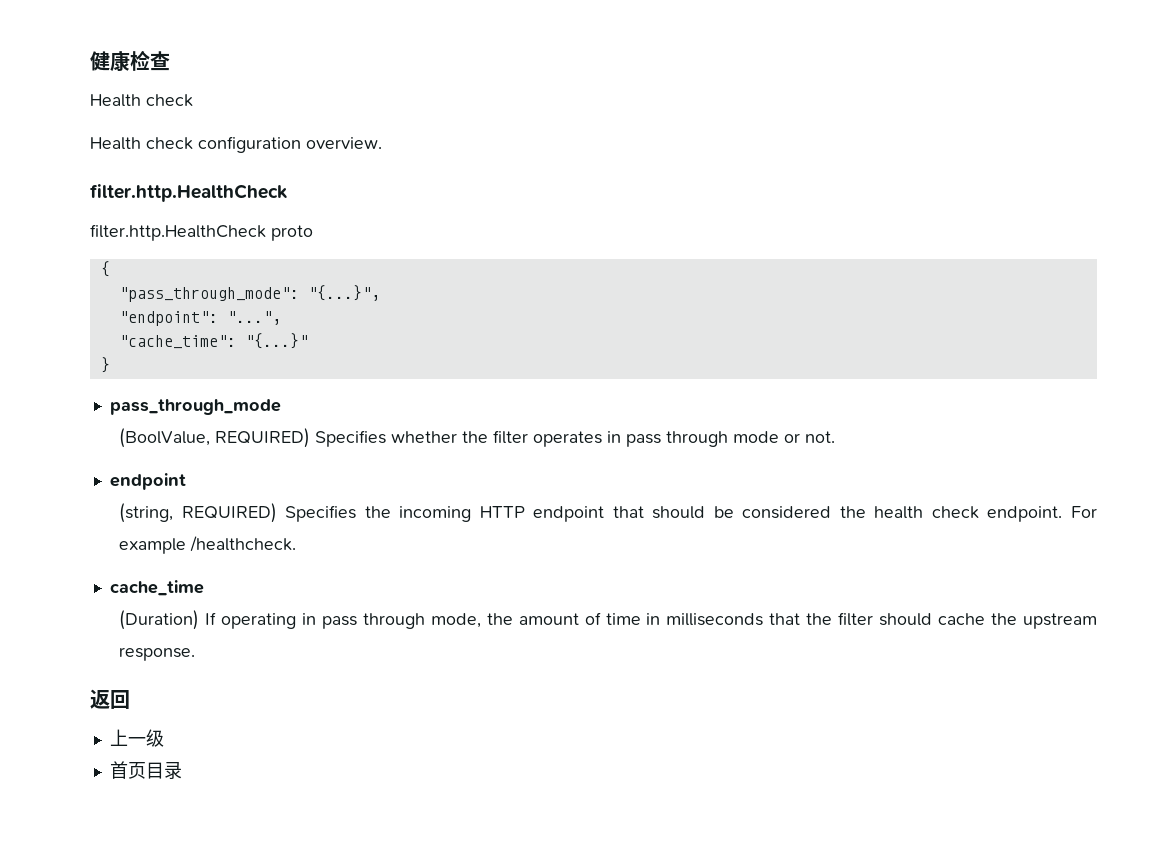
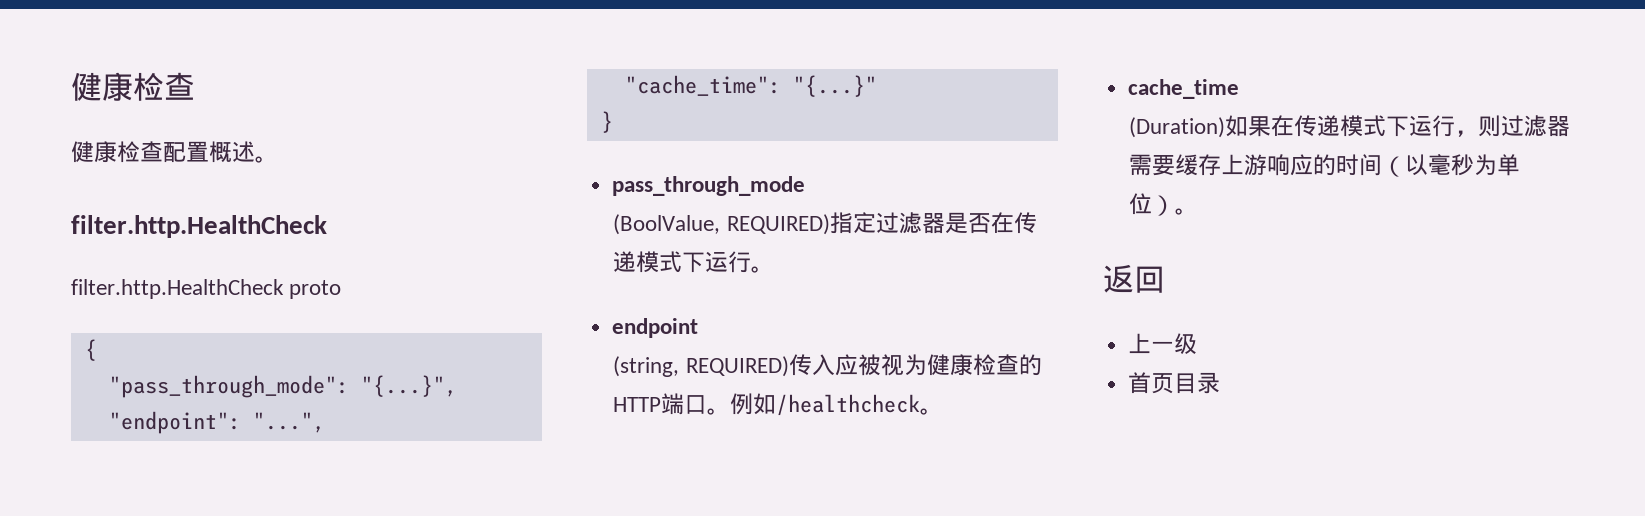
[90,94,193,107] [90,136,382,153] Health check // Health check configuration overview. -> [71,141,278,163] 健康检查配置概述。
[315,430,836,447] [109,473,186,490] [119,503,1097,523] [119,536,297,554] [109,580,204,596] [119,610,1097,630] [119,647,196,661] Specifies whether the filter operates in pass through mode or not. // endpoint // (string, REQUIRED) Specifies the incoming HTTP endpoint that should be considered the health check endpoint. For example /healthcheck. // cache_time // (Duration) If operating in pass through mode, the amount of time in milliseconds that the filter should cache the upstream response. -> [829,212,1037,234] [613,251,775,273] [612,318,699,338] [613,354,1042,377] [613,393,944,416] [1128,79,1240,99] [1129,115,1571,138] [1129,154,1521,177] [1129,193,1199,216] 指定过滤器是否在传递模式下运行。 // endpoint // (string, REQUIRED)传入应被视为健康检查的HTTP端口。例如/healthcheck。 // cache_time // (Duration)如果在传递模式下运行，则过滤器需要缓存上游响应的时间（以毫秒为单位）。

